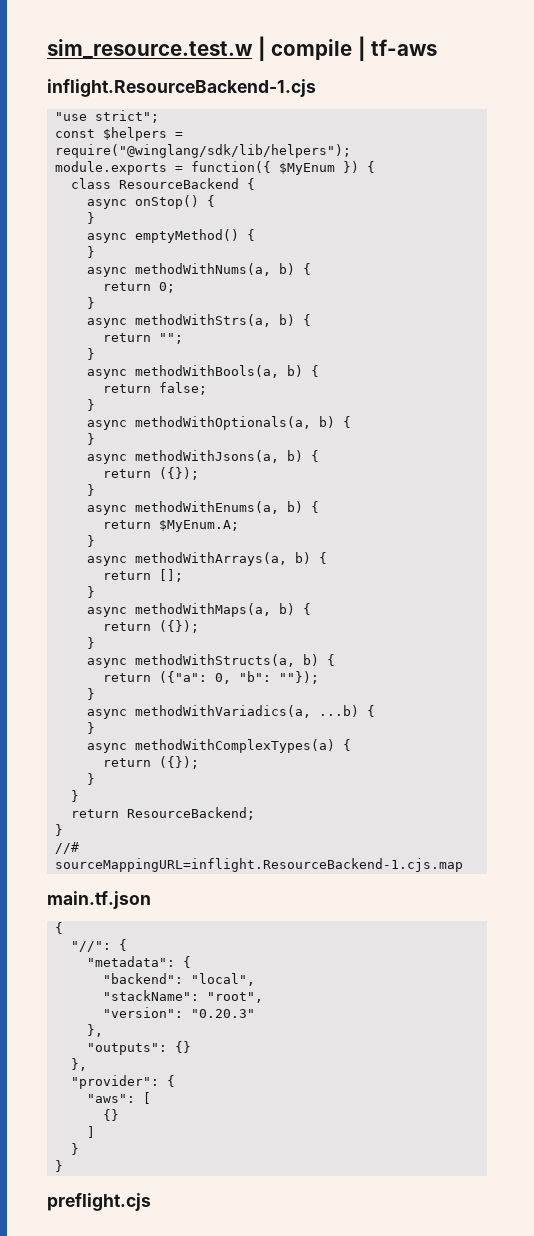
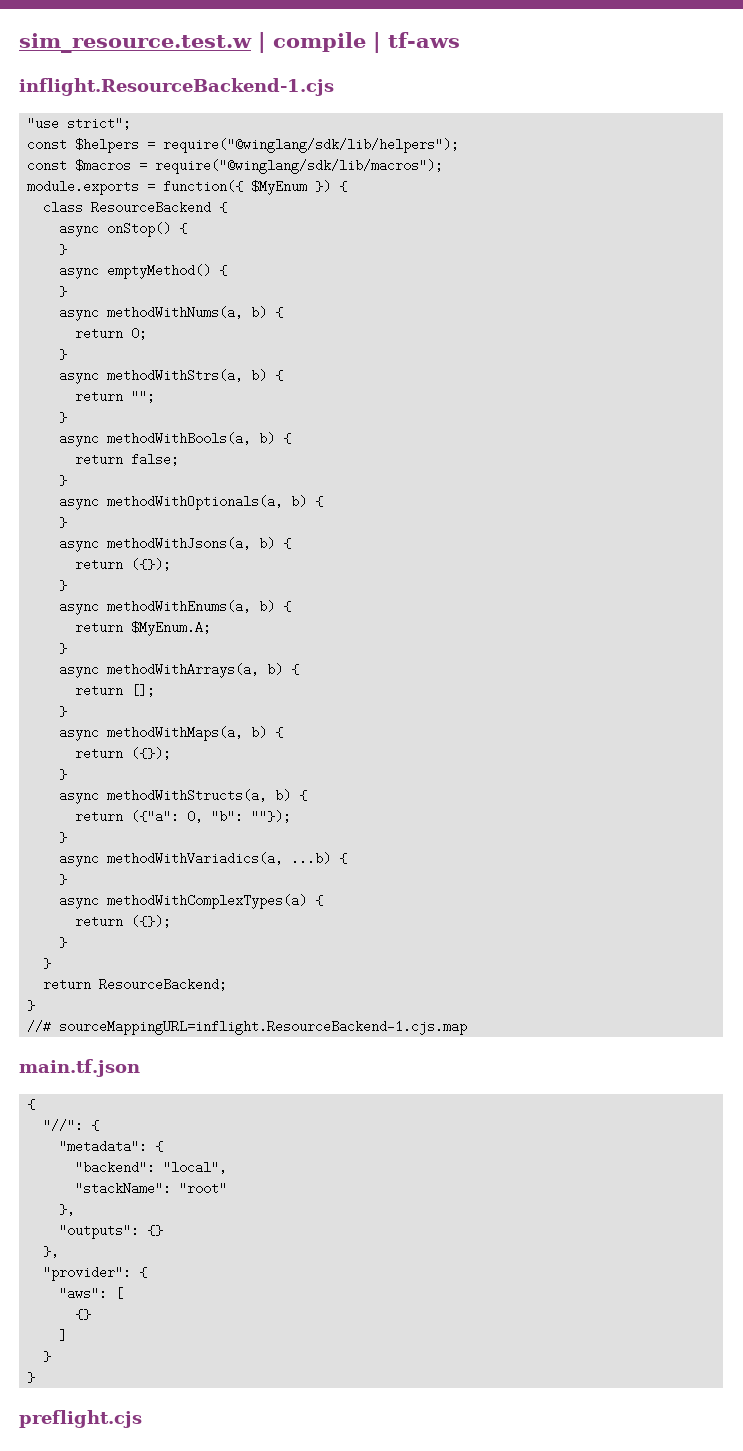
(351, 151) none -> [26,159,443,174] // const $macros = require("@winglang/sdk/lib/macros");
[206,992,263,1003] [102,1007,255,1018] "root", // "version": "0.20.3" -> [178,1182,227,1195] "root"

